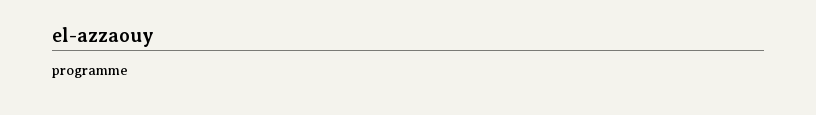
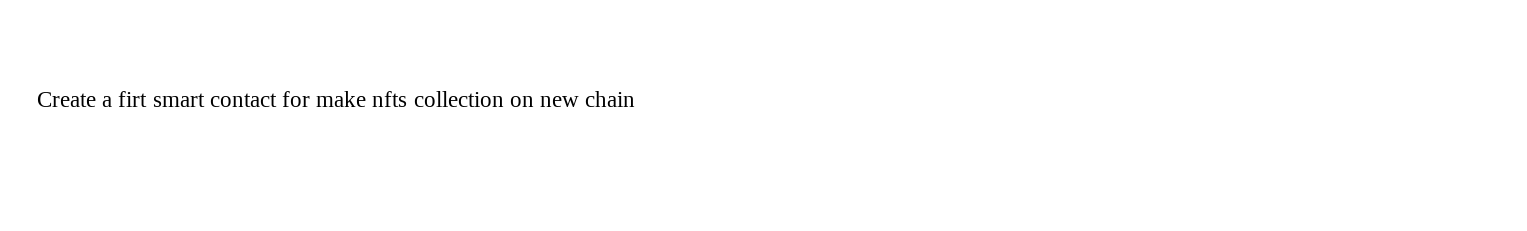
[52,27,154,47] [52,68,128,78] el-azzaouy // programme -> [37,91,636,107] Create a firt smart contact for make nfts collection on new chain

